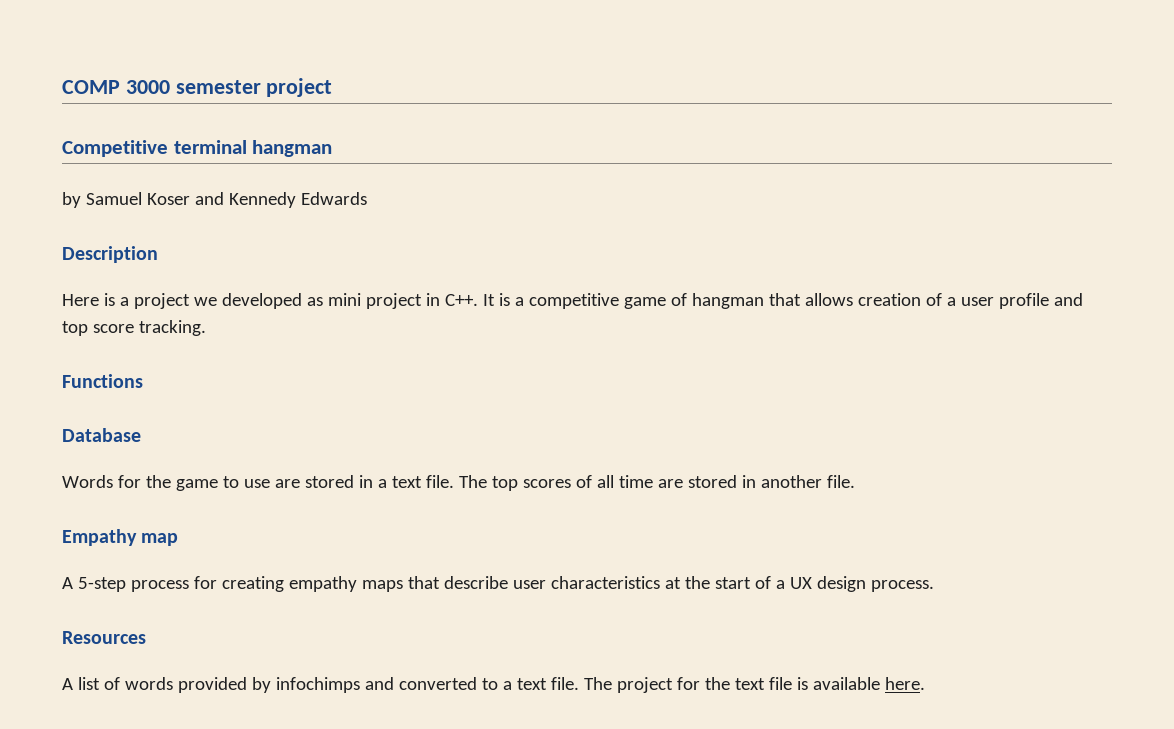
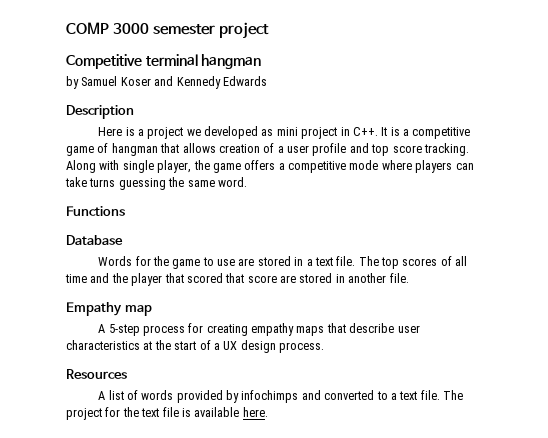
(206, 328) none -> [66,160,474,173] [65,177,247,190] Along with single player, the game offers a competitive mode where players can take turns guessing the same word.
(653, 481) none -> [90,273,277,286] and the player that scored that score

